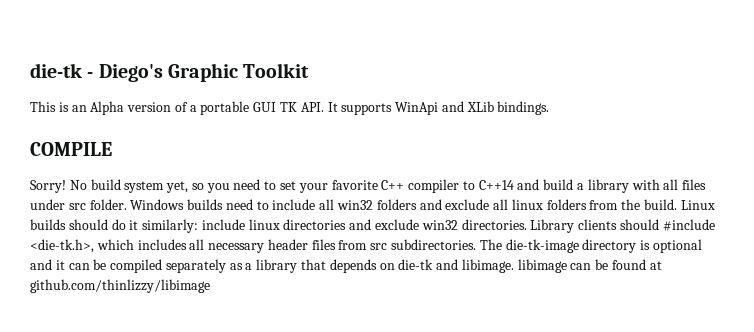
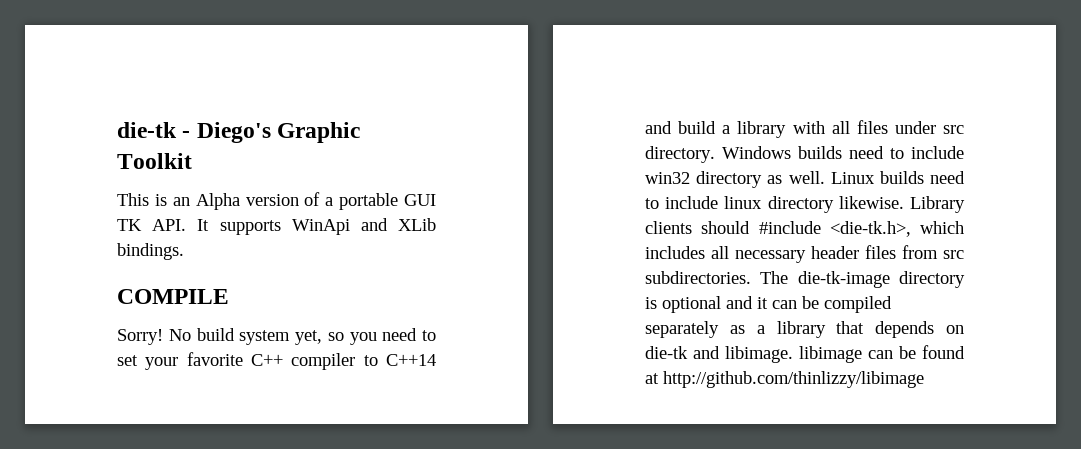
[89,199,127,210] folder. -> [645,146,715,163] directory.
[319,199,715,210] [30,219,527,233] all win32 folders and exclude all linux folders from the build. Linux builds should do it similarly: include linux directories and exclude win32 directories. -> [645,171,965,188] [645,196,904,213] win32 directory as well. Linux builds need to include linux directory likewise.
[30,279,210,293] github.com/thinlizzy/libimage -> [663,371,924,388] http://github.com/thinlizzy/libimage

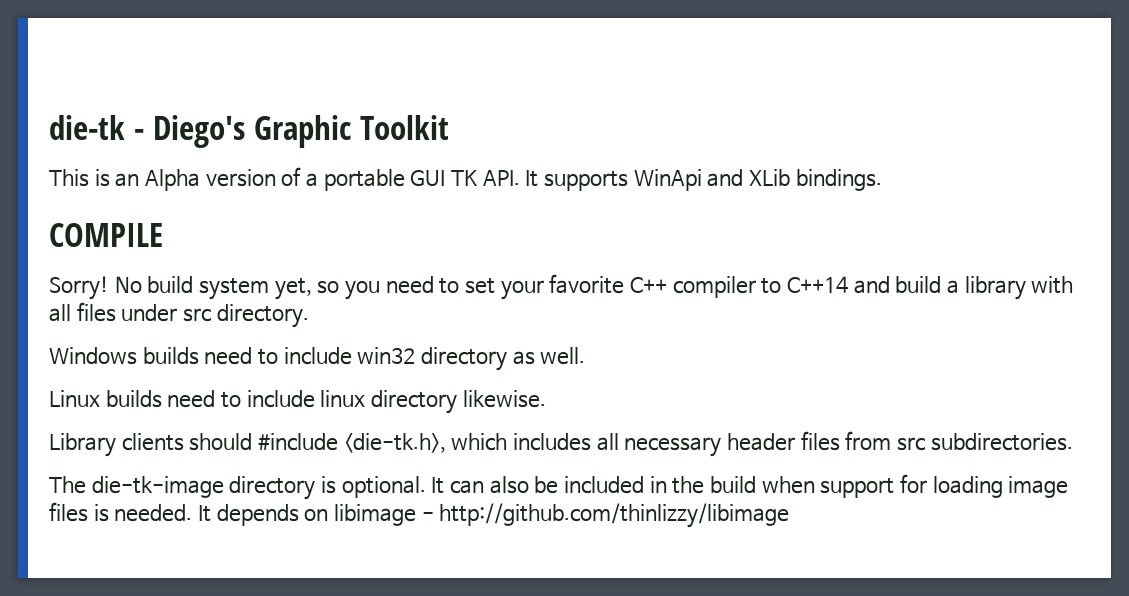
(715, 154) none -> (309, 316) //
(825, 177) none -> (586, 356) //
(904, 202) none -> (546, 399) //
(751, 277) none -> (1073, 442) //
[662,296,892,313] [645,321,964,338] [645,345,965,363] [645,373,659,384] optional and it can be compiled separately as a library that depends on die-tk and libimage. libimage can be found at -> [341,474,1069,498] [49,502,434,526] optional. It can also be included in the build when support for loading image files is needed. It depends on libimage -

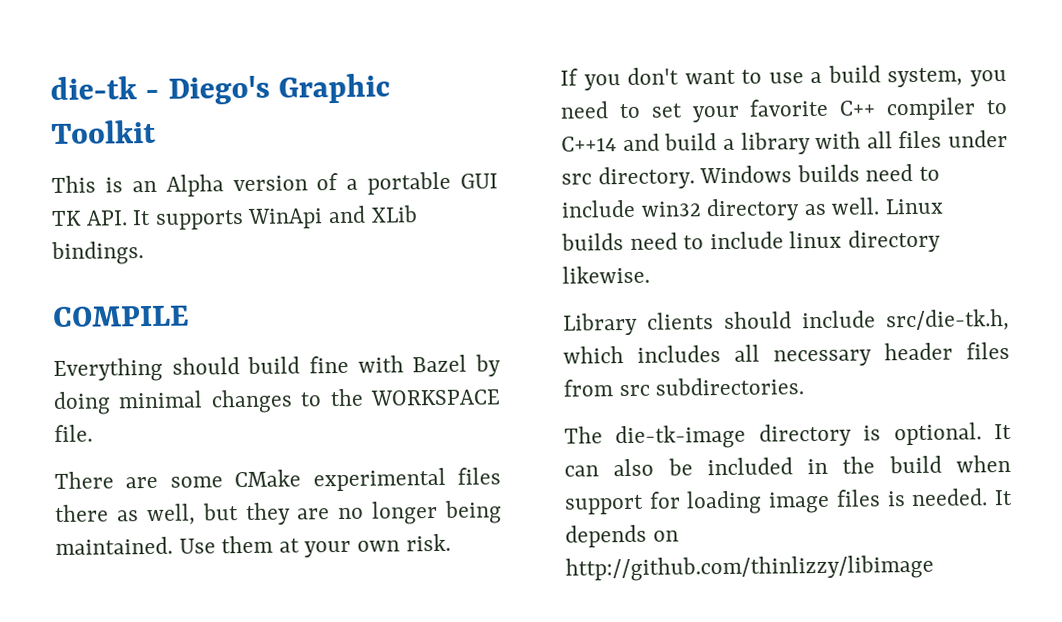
[49,276,340,300] Sorry! No build system yet, so -> [53,354,502,383] [53,388,500,416] [54,424,93,442] [54,467,501,492] [55,500,502,526] [55,533,451,558] [560,65,964,91] Everything should build fine with Bazel by doing minimal changes to the WORKSPACE file. // There are some CMake experimental files there as well, but they are no longer being maintained. Use them at your own risk. // If you don't want to use a build system,
(309, 316) // -> (695, 178) none
(586, 356) // -> (881, 206) none
[258,433,446,453] #include <die-tk.h>, -> [802,308,1010,332] include src/die-tk.h,
[334,504,434,526] libimage - -> (679, 536) none

